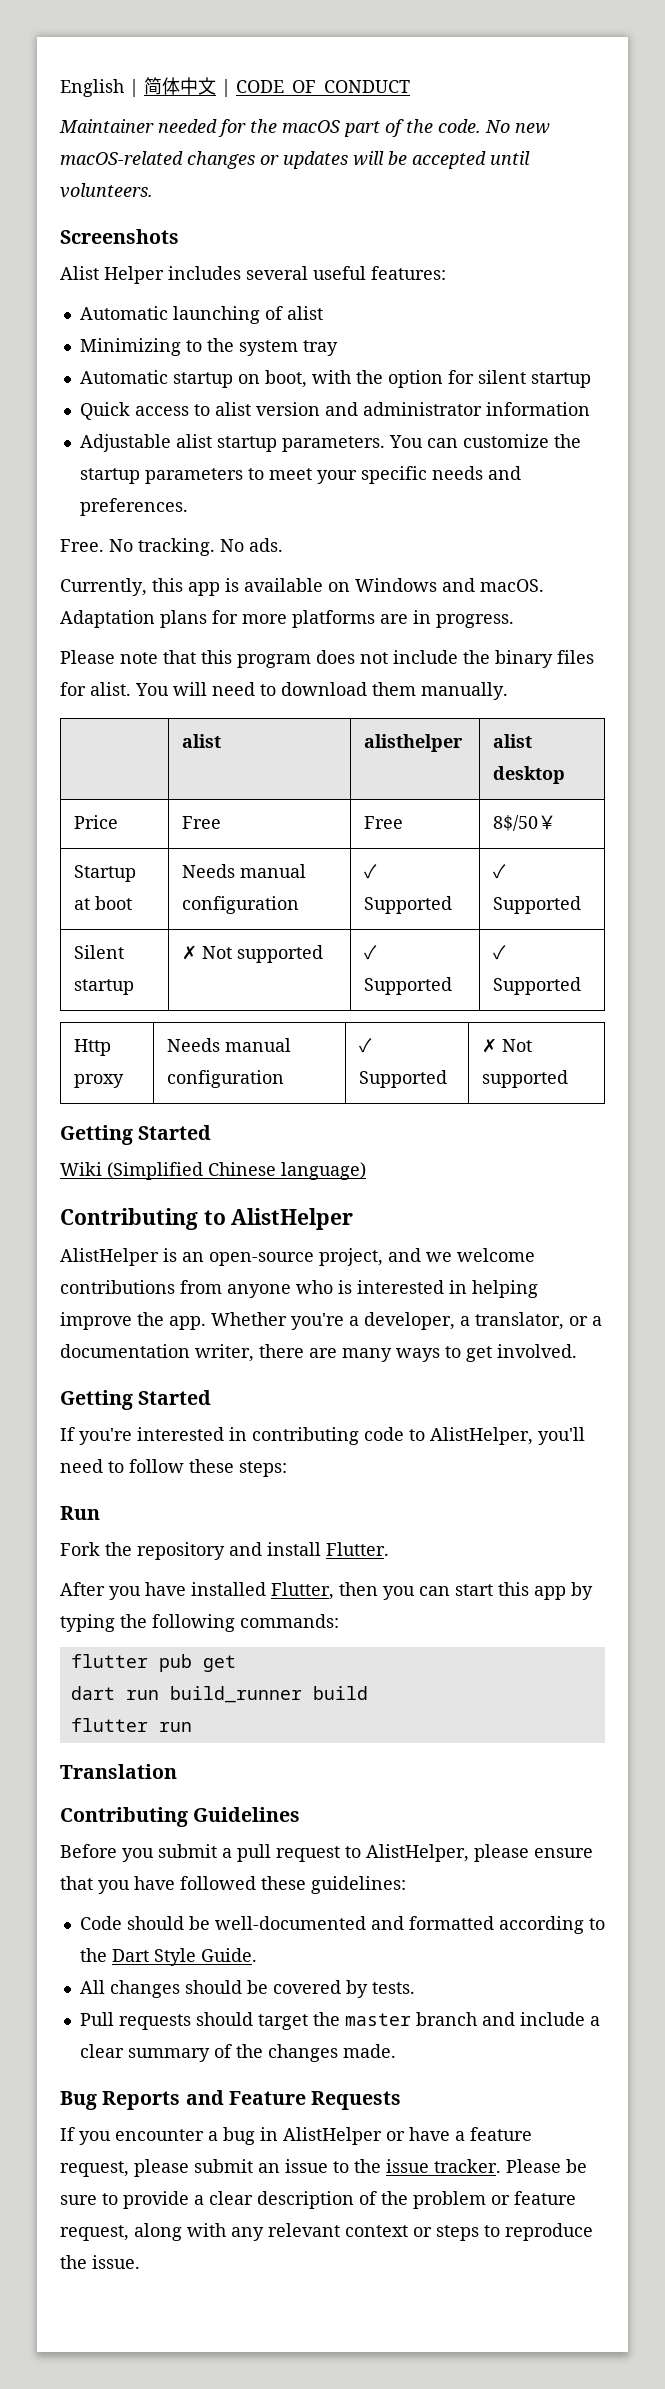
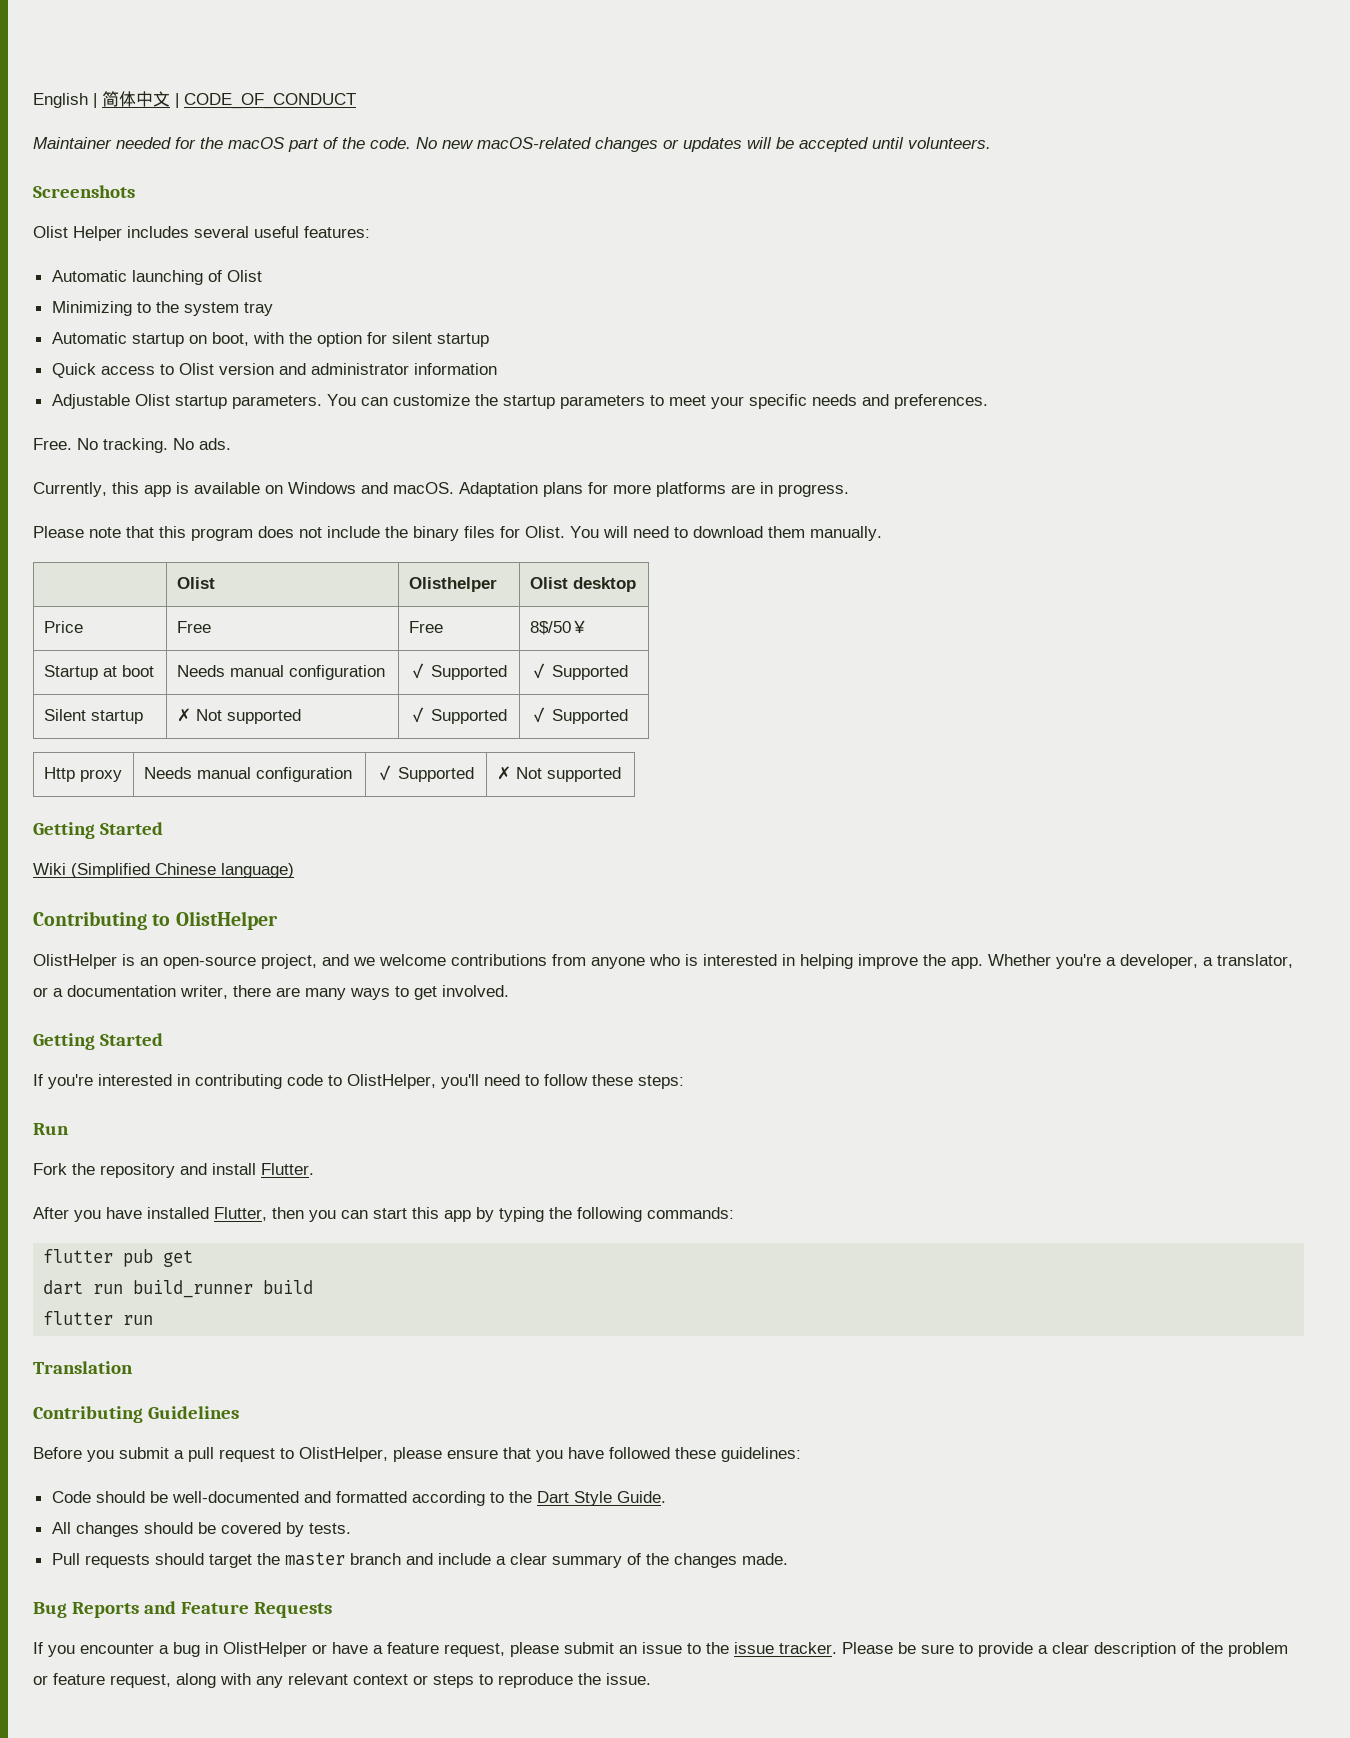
[60,266,99,280] Alist -> [33,226,68,238] Olist
[286,306,323,320] alist -> [226,270,262,282] Olist
[214,402,251,416] alist -> [178,363,214,375] Olist
[175,434,212,448] alist -> [134,394,170,406] Olist
[90,682,131,696] alist. -> [525,526,565,538] Olist.
[181,734,221,748] [363,734,463,752] [492,734,532,748] alist | alisthelper | alist -> [176,577,215,589] [408,577,497,592] [529,577,568,589] Olist | Olisthelper | Olist
[231,1208,354,1230] [60,1248,159,1266] AlistHelper // AlistHelper -> [175,911,278,930] [33,954,117,969] OlistHelper // OlistHelper
[430,1427,533,1445] AlistHelper, -> [347,1074,436,1089] OlistHelper,
[366,1844,469,1862] AlistHelper, -> [299,1447,388,1462] OlistHelper,
[283,2127,382,2145] AlistHelper -> [223,1642,307,1657] OlistHelper

